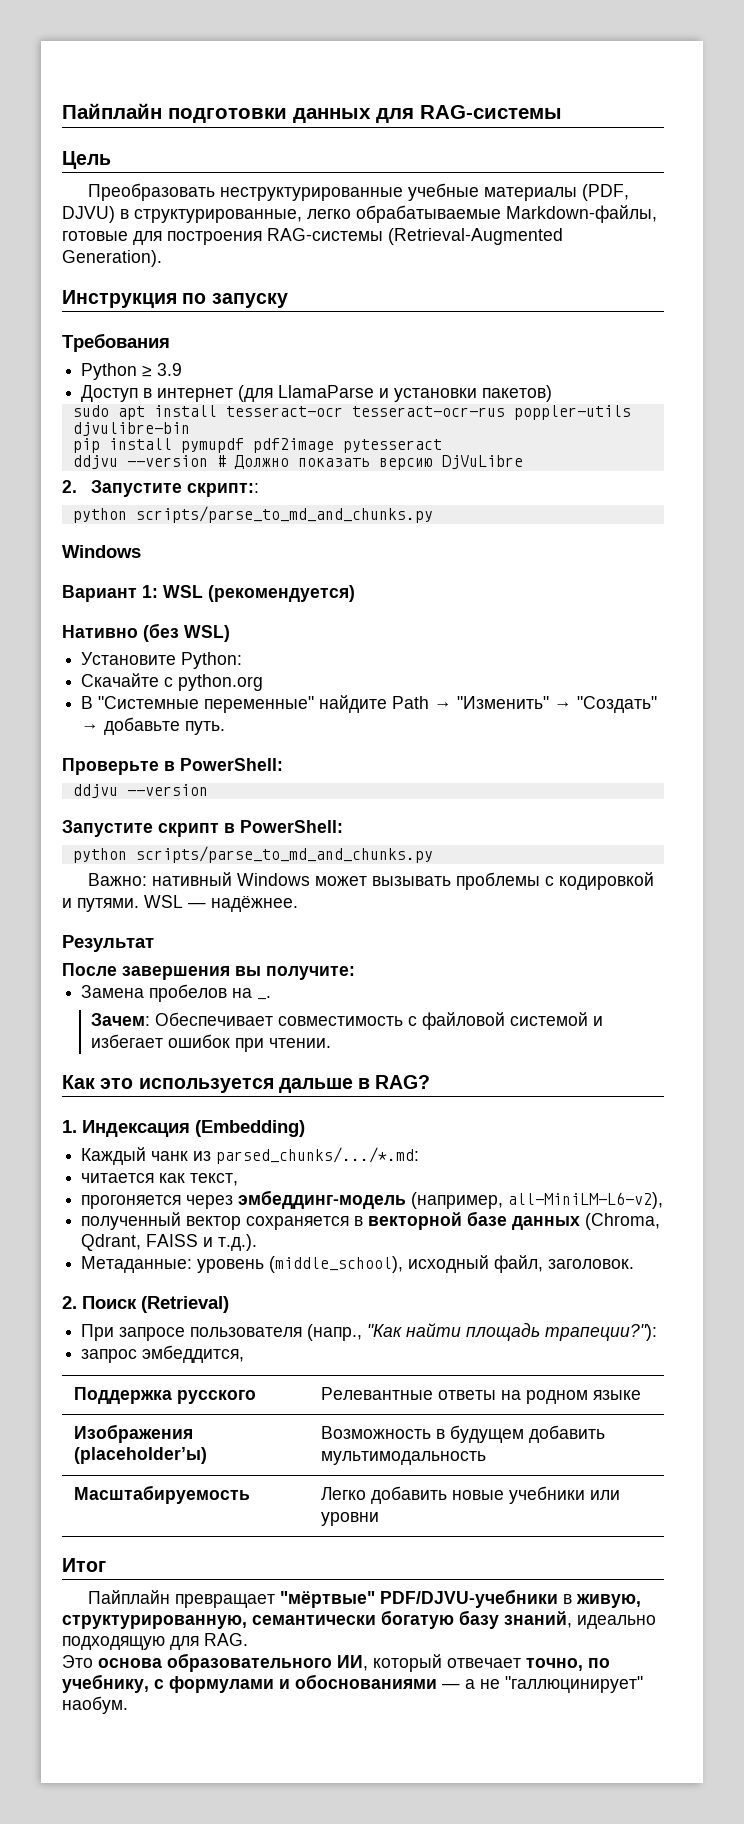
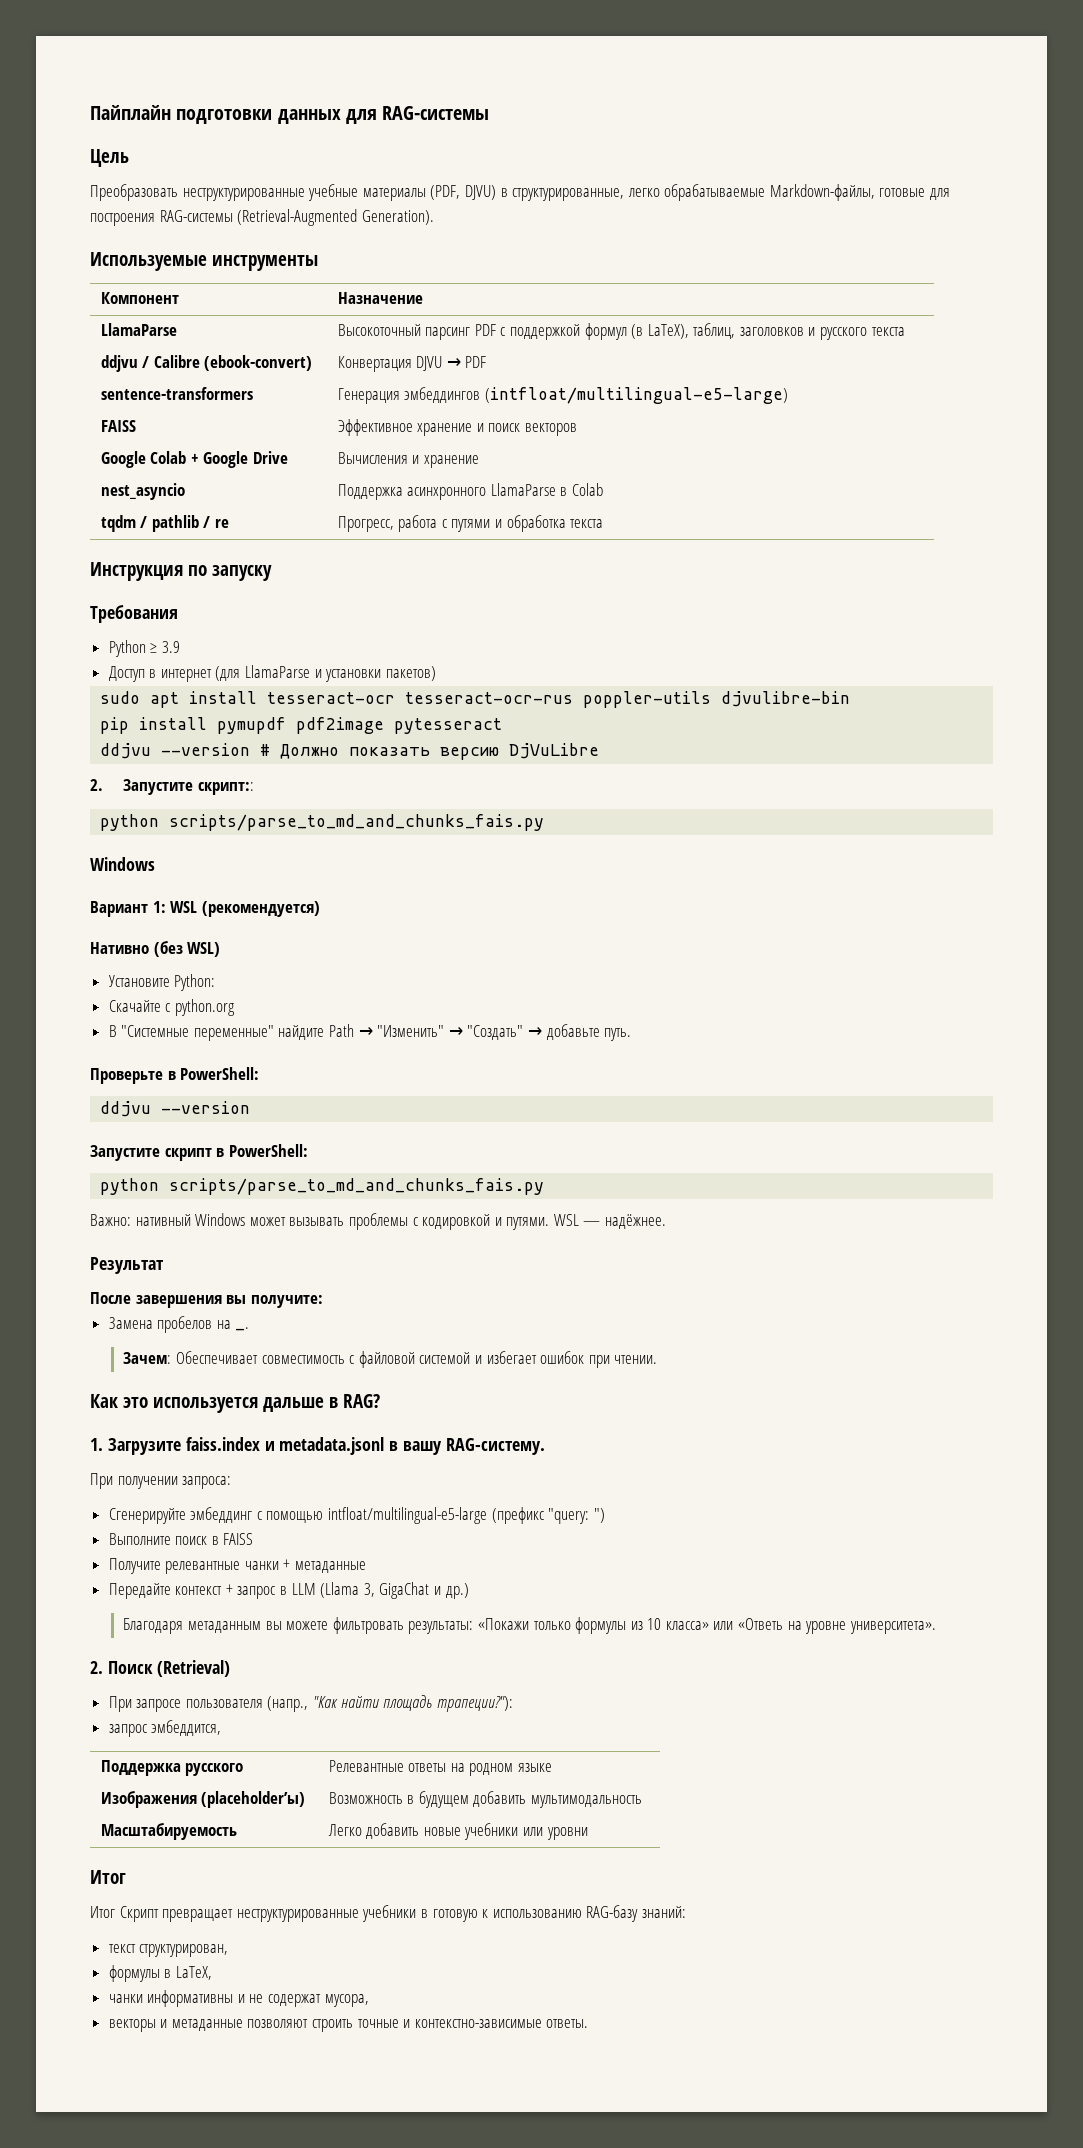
(162, 258) none -> [90,252,318,271] [100,292,179,304] [337,292,423,304] [100,323,177,336] [337,323,905,340] [100,355,313,372] [337,356,487,372] [100,387,253,400] [337,387,788,404] [100,420,136,432] [337,419,577,436] [100,451,288,468] [337,452,479,468] [100,483,185,500] [337,483,603,500] [100,515,229,532] [337,515,604,532] // Используемые инструменты // Компонент | Назначение // LlamaParse | Высокоточный парсинг PDF с поддержкой формул (в LaTeX), таблиц, заголовков и русского текста // ddjvu / Calibre (ebook-convert) | Конвертация DJVU → PDF // sentence-transformers | Генерация эмбеддингов (intfloat/multilingual-e5-large) // FAISS | Эффективное хранение и поиск векторов // Google Colab + Google Drive | Вычисления и хранение // nest_asyncio | Поддержка асинхронного LlamaParse в Colab // tqdm / pathlib / re | Прогресс, работа с путями и обработка текста
[135,506,433,523] scripts/parse_to_md_and_chunks.py -> [169,814,545,831] scripts/parse_to_md_and_chunks_fais.py
[135,846,433,863] scripts/parse_to_md_and_chunks.py -> [169,1178,545,1195] scripts/parse_to_md_and_chunks_fais.py
[82,1120,305,1137] [81,1147,420,1165] [81,1173,239,1186] [81,1190,664,1209] [81,1211,661,1230] [81,1234,258,1251] [81,1255,635,1273] Индексация (Embedding) // Каждый чанк из parsed_chunks/.../*.md: // читается как текст, // прогоняется через эмбеддинг-модель (например, all-MiniLM-L6-v2), // полученный вектор сохраняется в векторной базе данных (Chroma, Qdrant, FAISS и т.д.). // Метаданные: уровень (middle_school), исходный файл, заголовок. -> [107,1437,546,1455] [90,1473,232,1489] [108,1507,605,1524] [108,1533,254,1545] [108,1558,367,1574] [108,1582,469,1599] [123,1617,936,1634] Загрузите faiss.index и metadata.jsonl в вашу RAG-систему. // При получении запроса: // Сгенерируйте эмбеддинг с помощью intfloat/multilingual-e5-large (префикс "query: ") // Выполните поиск в FAISS // Получите релевантные чанки + метаданные // Передайте контекст + запрос в LLM (Llama 3, GigaChat и др.) // Благодаря метаданным вы можете фильтровать результаты: «Покажи только формулы из 10 класса» или «Ответь на уровне университета».
[87,1589,641,1608] [62,1610,656,1629] [62,1633,248,1650] [62,1653,610,1672] [62,1674,643,1693] [62,1696,128,1714] Пайплайн превращает "мёртвые" PDF/DJVU-учебники в живую, структурированную, семантически богатую базу знаний, идеально подходящую для RAG. // Это основа образовательного ИИ, который отвечает точно, по учебнику, с формулами и обоснованиями — а не "галлюцинирует" наобум. -> [90,1905,686,1922] [108,1944,229,1957] [108,1965,212,1982] [108,1990,369,2007] [108,2019,589,2032] Итог Скрипт превращает неструктурированные учебники в готовую к использованию RAG-базу знаний: // текст структурирован, // формулы в LaTeX, // чанки информативны и не содержат мусора, // векторы и метаданные позволяют строить точные и контекстно-зависимые ответы.

